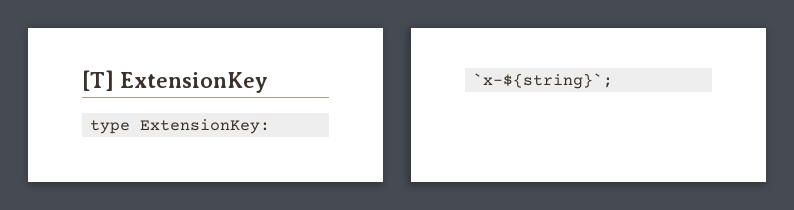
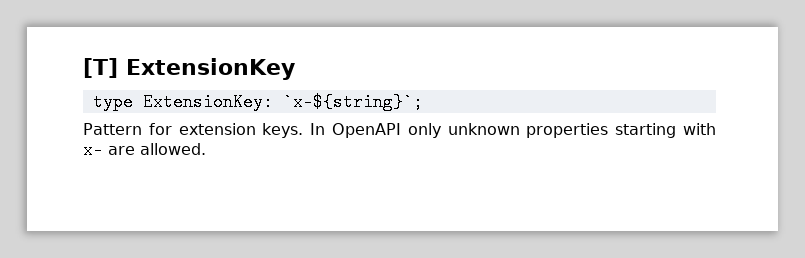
(614, 81) none -> [83,123,716,138] [83,141,206,159] // Pattern for extension keys. In OpenAPI only unknown properties starting with x- are allowed.

